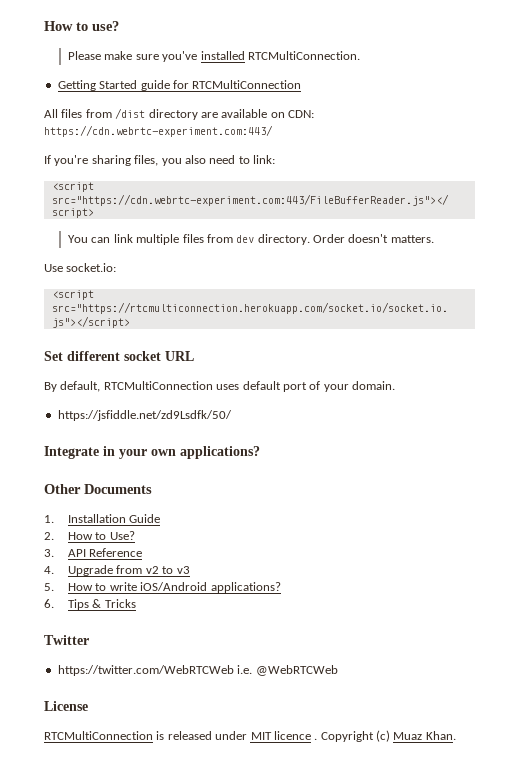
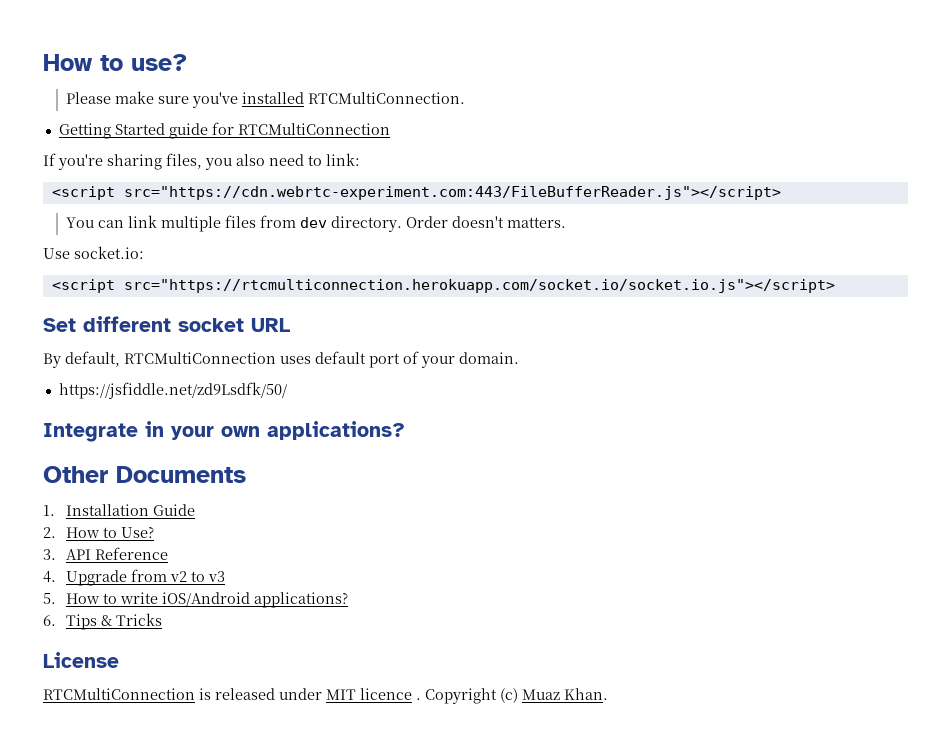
[44,108,314,120] [44,125,273,137] // All files from /dist directory are available on CDN: https://cdn.webrtc-experiment.com:443/ -> (390, 129) none
[44,635,89,645] [57,665,338,676] // Twitter // https://twitter.com/WebRTCWeb i.e. @WebRTCWeb -> (163, 619) none

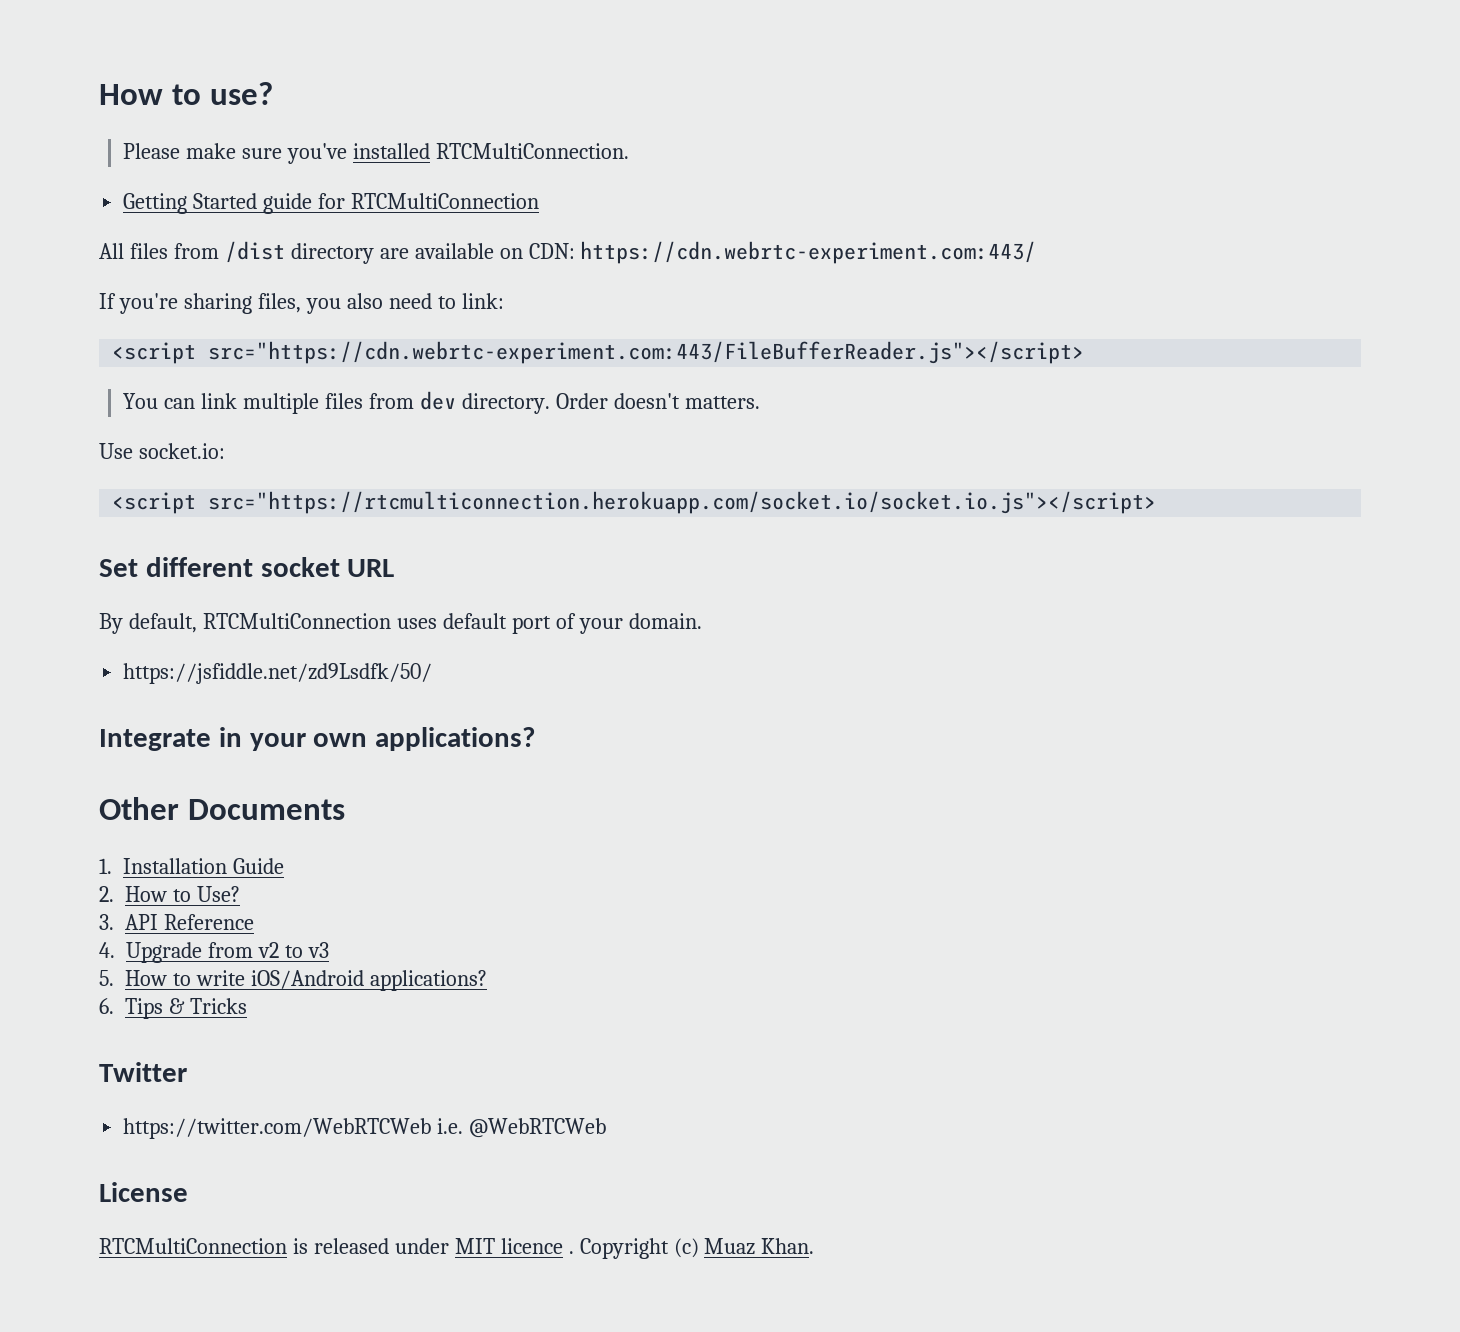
(390, 129) none -> [99,241,1037,264] // All files from /dist directory are available on CDN: https://cdn.webrtc-experiment.com:443/
(163, 619) none -> [99,1062,187,1082] [123,1118,607,1139] // Twitter // https://twitter.com/WebRTCWeb i.e. @WebRTCWeb

